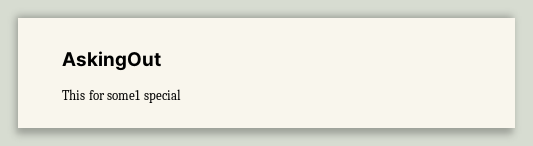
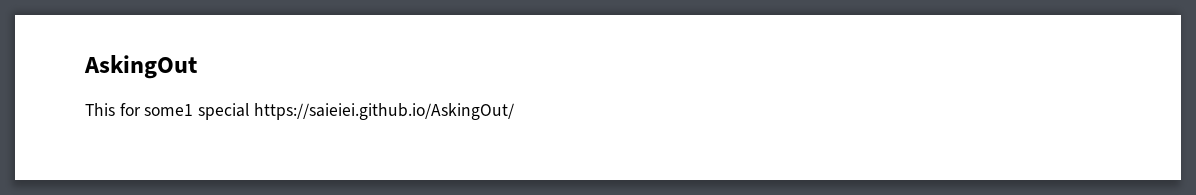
(181, 96) none -> [253,103,514,120] https://saieiei.github.io/AskingOut/

